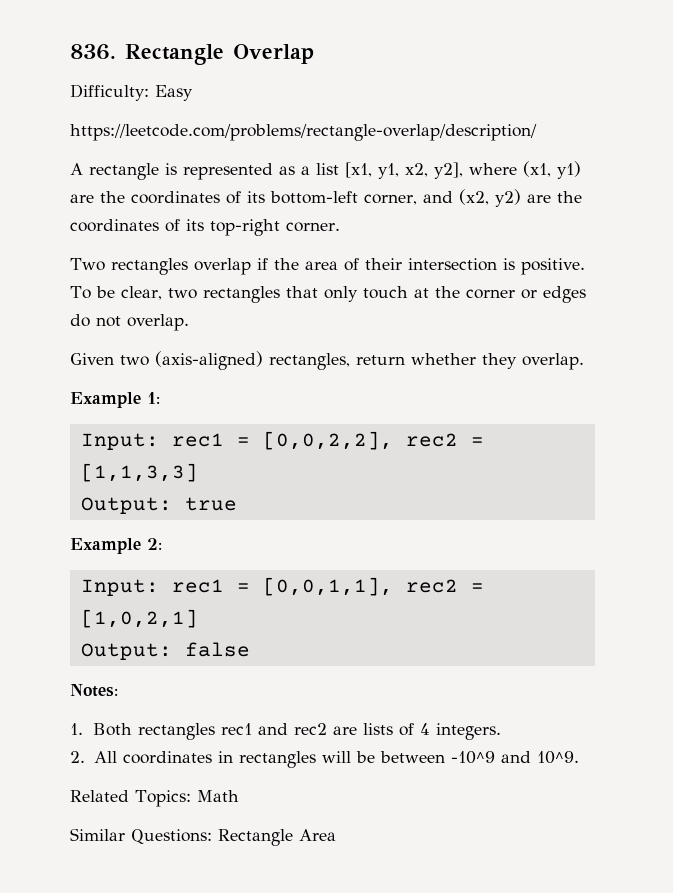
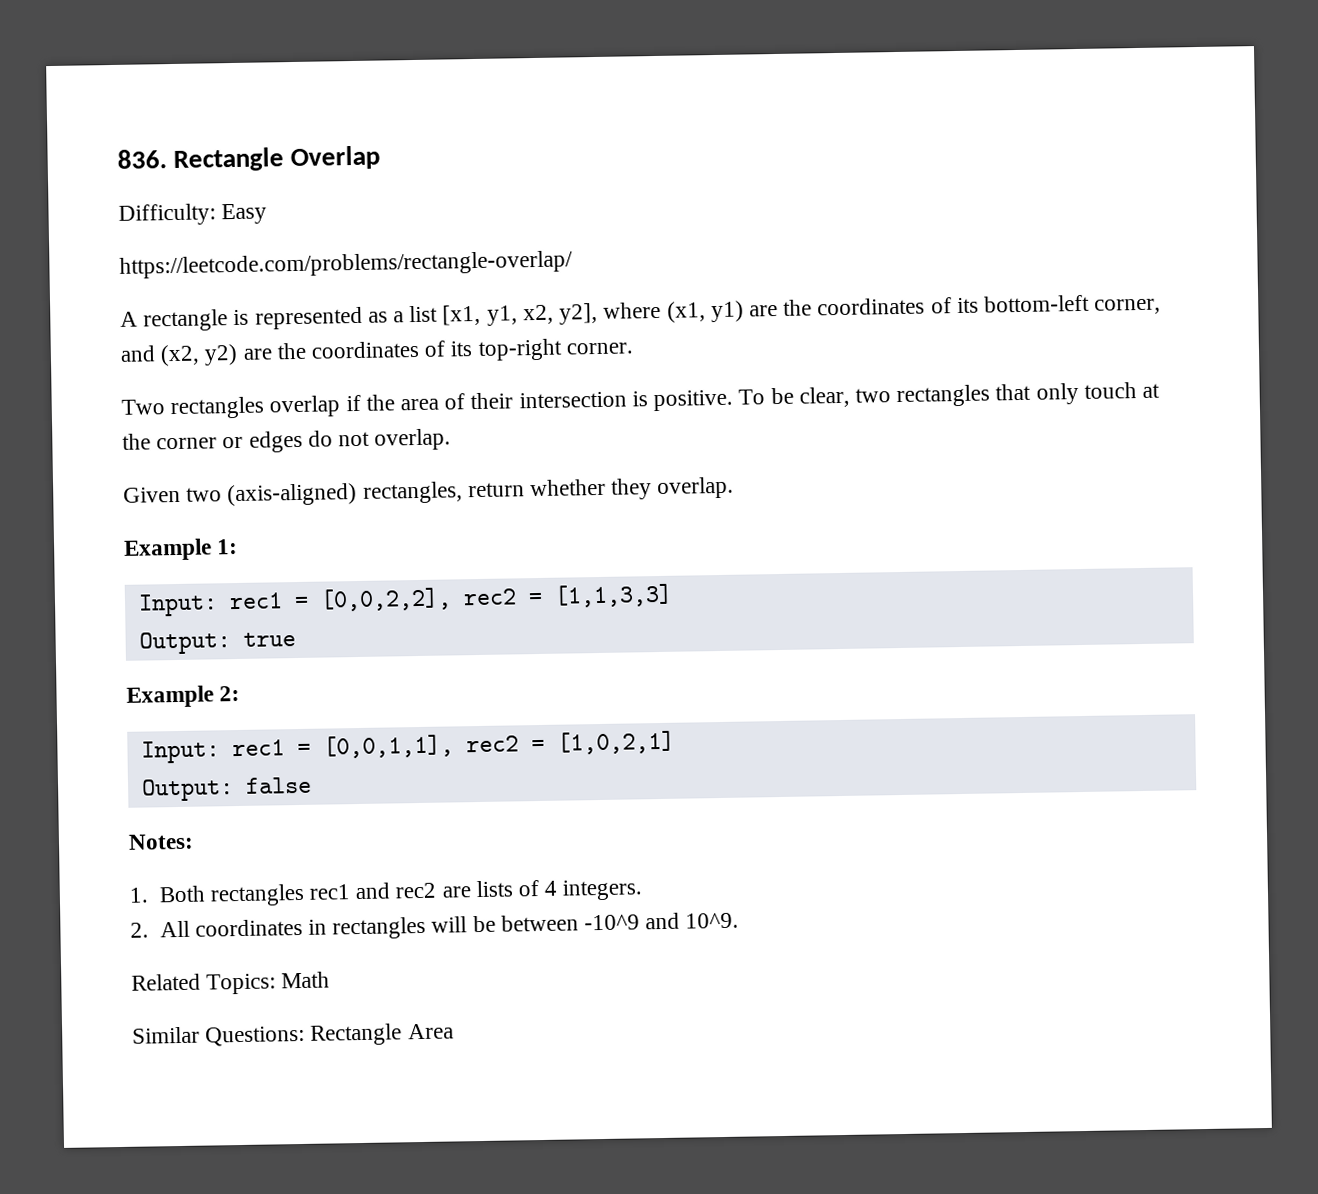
[70,124,537,141] https://leetcode.com/problems/rectangle-overlap/description/ -> [119,250,573,279] https://leetcode.com/problems/rectangle-overlap/

